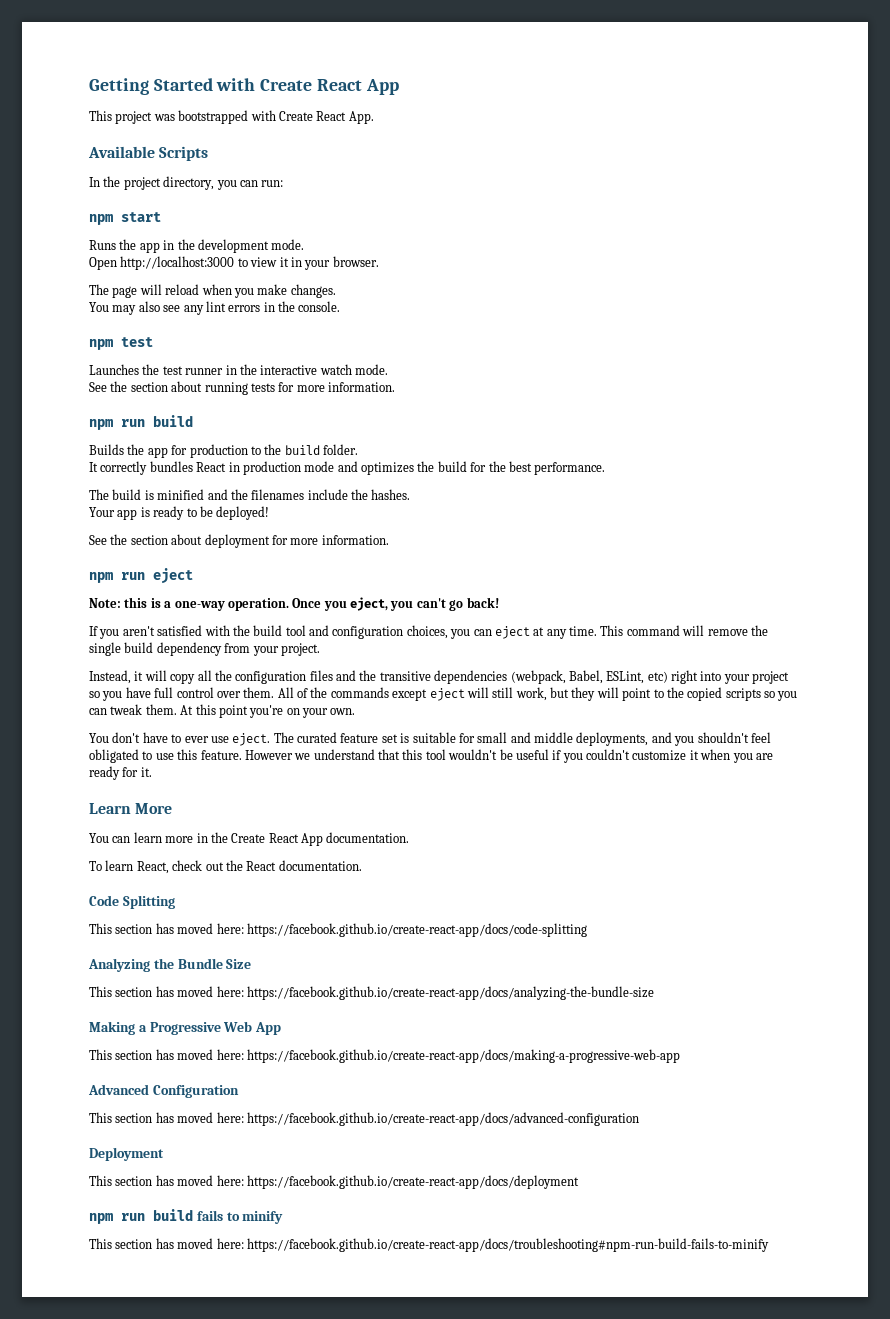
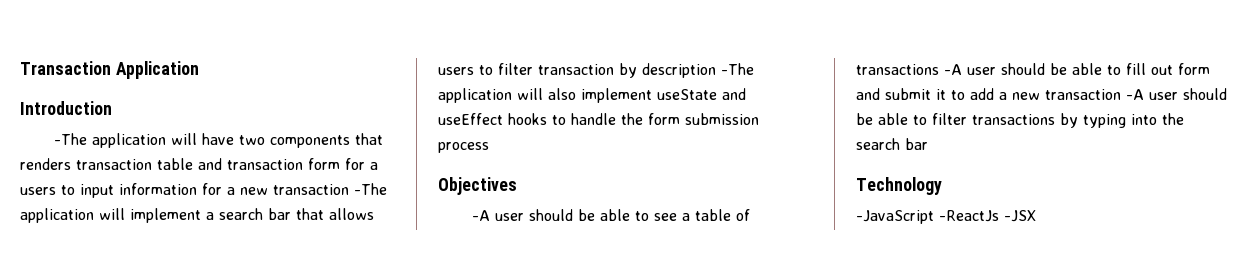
[89,78,399,95] [89,110,374,124] [88,146,209,161] [89,176,284,190] [89,212,161,225] [89,239,305,253] [89,256,379,270] [89,284,336,298] [89,301,341,315] [89,337,153,350] [89,364,388,375] [89,381,395,395] [89,415,193,430] [89,444,358,458] [89,461,606,475] [89,489,411,500] [89,506,270,520] [89,534,389,548] [89,568,193,584] [89,597,499,611] [89,625,768,639] [89,642,320,656] [89,670,790,684] [89,687,798,701] [89,704,356,718] [89,732,771,746] [89,749,773,763] [89,766,152,780] [89,803,173,814] [89,832,410,846] [89,860,362,874] [89,895,175,909] [89,923,587,937] [88,958,252,972] [89,986,654,1000] [89,1021,282,1035] [89,1049,680,1063] [88,1084,239,1098] [89,1112,639,1126] [89,1147,164,1161] [89,1175,579,1189] [89,1209,284,1224] [89,1238,769,1252] Getting Started with Create React App // This project was bootstrapped with Create React App. // Available Scripts // In the project directory, you can run: // npm start // Runs the app in the development mode. // Open http://localhost:3000 to view it in your browser. // The page will reload when you make changes. // You may also see any lint errors in the console. // npm test // Launches the test runner in the interactive watch mode. // See the section about running tests for more information. // npm run build // Builds the app for production to the build folder. // It correctly bundles React in production mode and optimizes the build for the best performance. // The build is minified and the filenames include the hashes. // Your app is ready to be deployed! // See the section about deployment for more information. // npm run eject // Note: this is a one-way operation. Once you eject, you can't go back! // If you aren't satisfied with the build tool and configuration choices, you can eject at any time. This command will remove the single build dependency from your project. // Instead, it will copy all the configuration files and the transitive dependencies (webpack, Babel, ESLint, etc) right into your project so you have full control over them. All of the commands except eject will still work, but they will point to the copied scripts so you can tweak them. At this point you're on your own. // You don't have to ever use eject. The curated feature set is suitable for small and middle deployments, and you shouldn't feel obligated to use this feature. However we understand that this tool wouldn't be useful if you couldn't customize it when you are ready for it. // Learn More // You can learn more in the Create React App documentation. // To learn React, check out the React documentation. // Code Splitting // This section has moved here: https://facebook.github.io/create-react-app/docs/code-splitting // Analyzing the Bundle Size // This section has moved here: https://facebook.github.io/create-react-app/docs/analyzing-the-bundle-size // Making a Progressive Web App // This section has moved here: https://facebook.github.io/create-react-app/docs/making-a-progressive-web-app // Advanced Configuration // This section has moved here: https://facebook.github.io/create-react-app/docs/advanced-configuration // Deployment // This section has moved here: https://facebook.github.io/create-react-app/docs/deployment // npm run build fails to minify // This section has moved here: https://facebook.github.io/create-react-app/docs/troubleshooting#npm-run-build-fails-to-minify -> [20,61,199,79] [20,101,112,115] [54,133,384,148] [20,158,378,170] [20,183,387,198] [20,208,374,223] [438,63,754,78] [438,88,746,103] [438,113,759,125] [438,142,489,153] [438,177,517,195] [472,209,751,221] [856,63,1210,75] [856,88,1227,100] [856,113,1184,128] [856,138,928,150] [856,177,942,195] [856,210,1036,224] Transaction Application // Introduction // -The application will have two components that renders transaction table and transaction form for a users to input information for a new transaction -The application will implement a search bar that allows users to filter transaction by description -The application will also implement useState and useEffect hooks to handle the form submission process // Objectives // -A user should be able to see a table of transactions -A user should be able to fill out form and submit it to add a new transaction -A user should be able to filter transactions by typing into the search bar // Technology // -JavaScript -ReactJs -JSX

